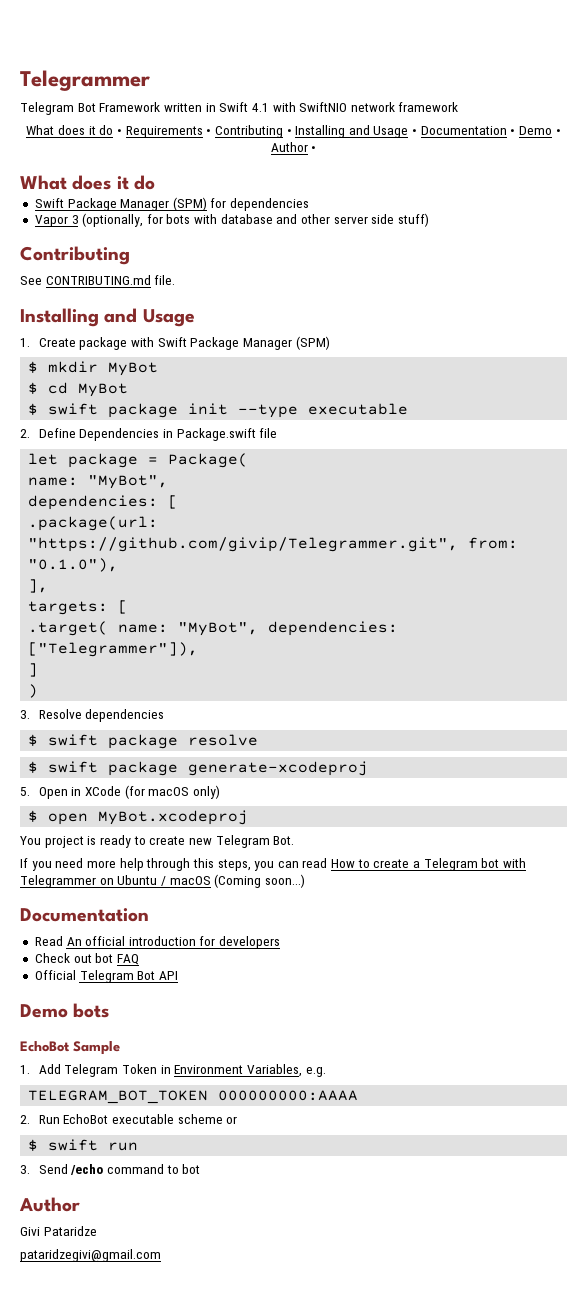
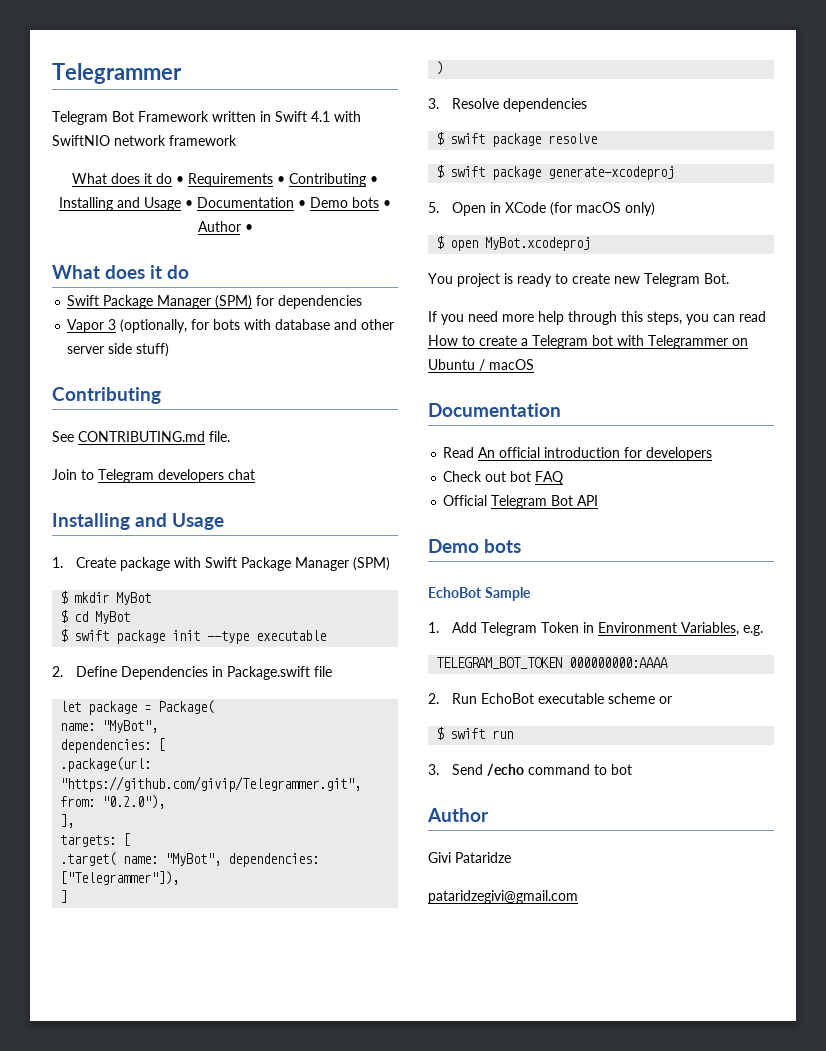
(553, 130) none -> [352,197,379,208] bots
(176, 280) none -> [52,469,255,483] // Join to Telegram developers chat
[28,558,119,572] "0.1.0"), -> [102,795,166,809] "0.2.0"),
[214,874,305,888] (Coming soon...) -> (534, 364) none

